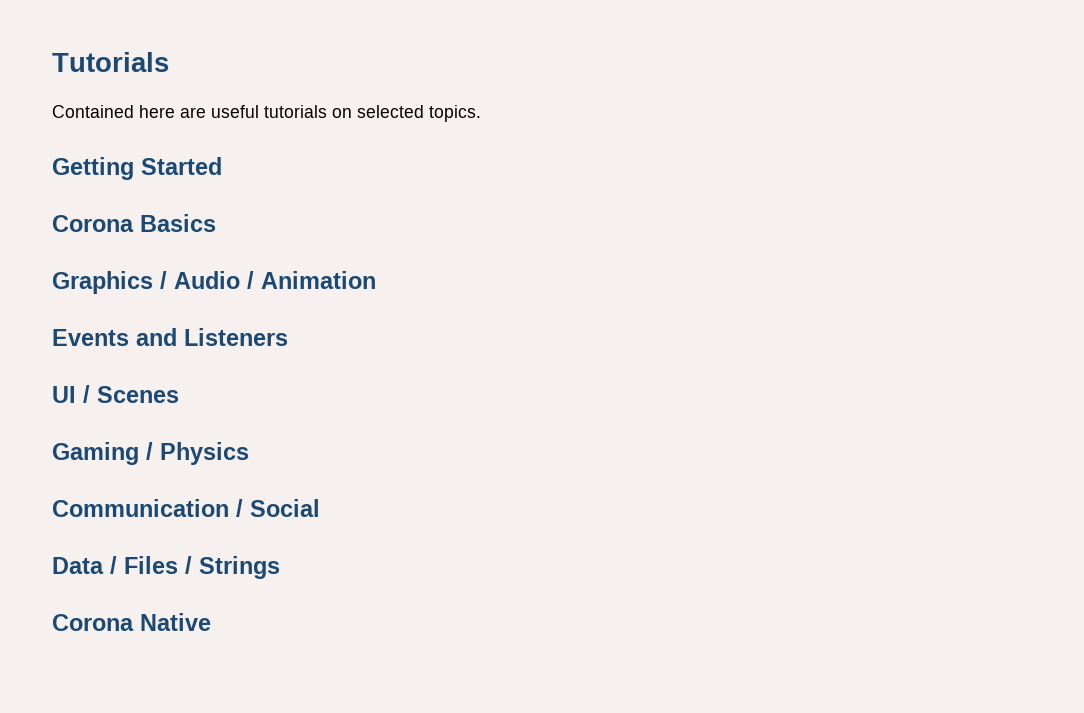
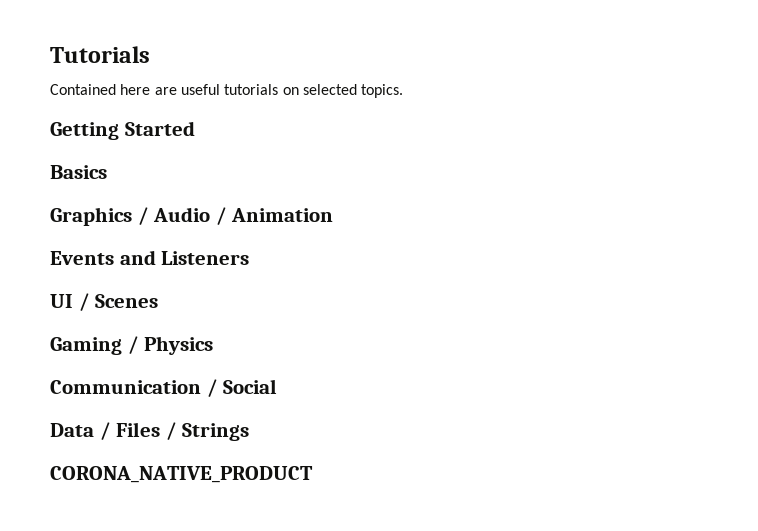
[52,215,134,232] Corona -> (195, 128) none
[52,613,211,631] Corona Native -> [50,466,313,483] CORONA_NATIVE_PRODUCT

